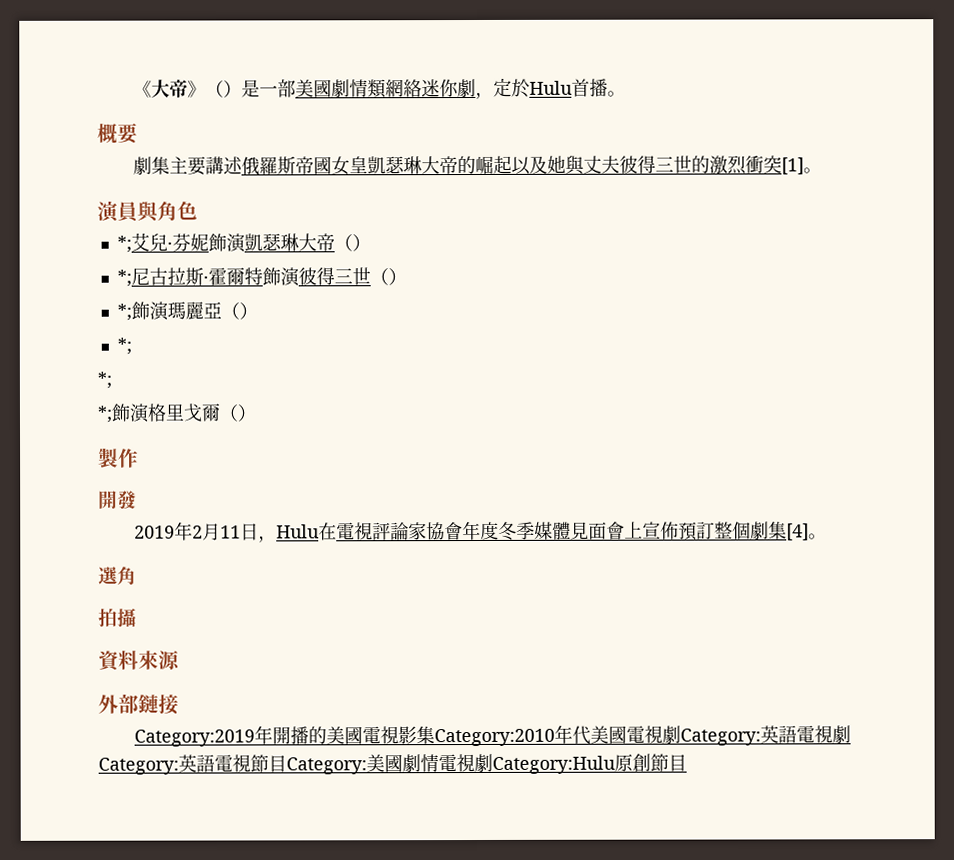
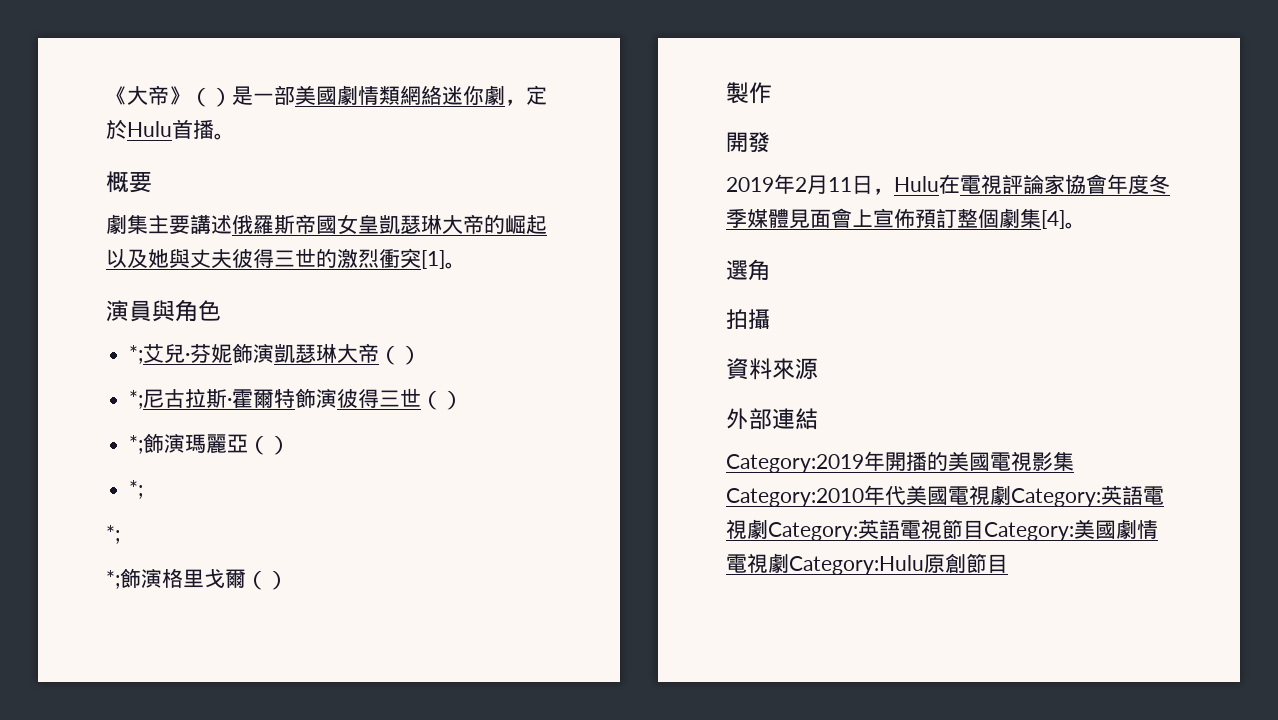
[138,694,179,715] 鏈接 -> [772,408,818,430] 連結

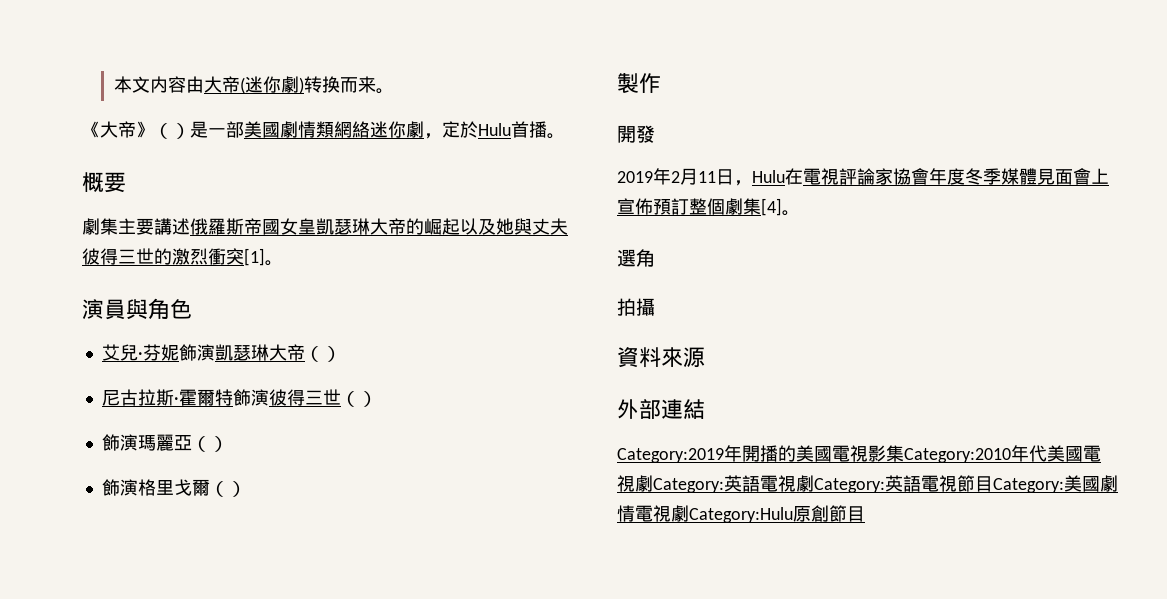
(106, 95) none -> [113,76,394,94] 本文内容由大帝(迷你劇)转换而来。 //
[129,345,144,364] *; -> (192, 309) none
[129,390,144,409] *; -> (341, 354) none
[129,435,144,454] *; -> (377, 399) none
[129,480,144,499] [106,525,120,544] [106,570,120,589] *; // *; // *; -> (228, 444) none

